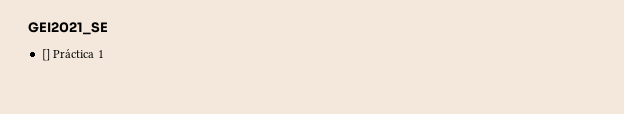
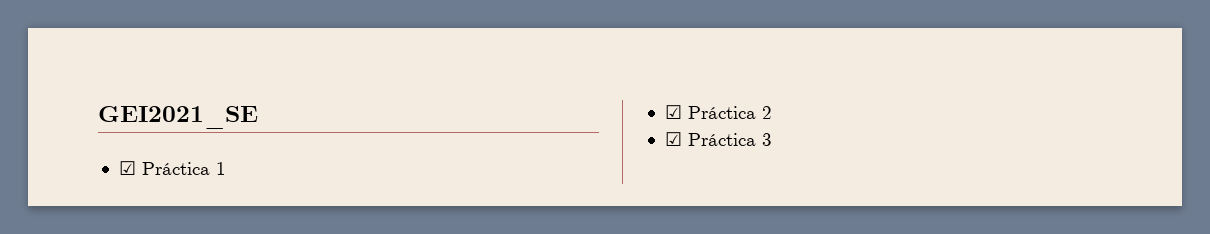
[41,49,50,61] [] -> [118,161,136,175] ☑
(104, 54) none -> [664,105,772,119] [664,132,772,146] // ☑ Práctica 2 // ☑ Práctica 3

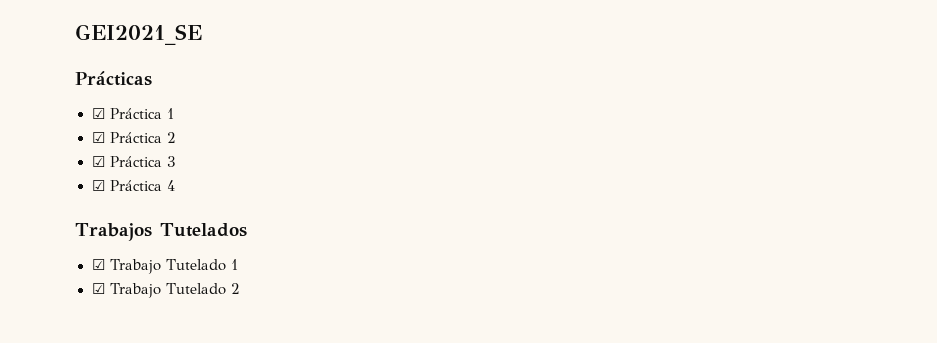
(258, 117) none -> [75,71,152,86] // Prácticas
(772, 139) none -> [91,180,175,191] [75,223,247,241] [91,259,239,274] [91,283,241,298] // ☑ Práctica 4 // Trabajos Tutelados // ☑ Trabajo Tutelado 1 // ☑ Trabajo Tutelado 2

